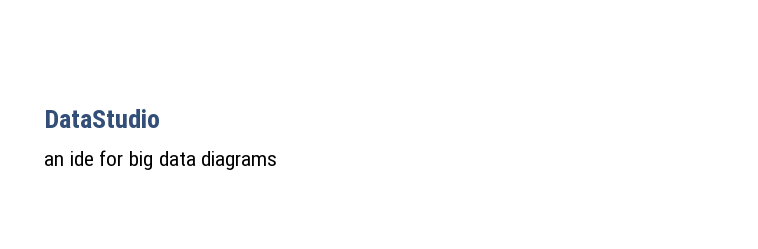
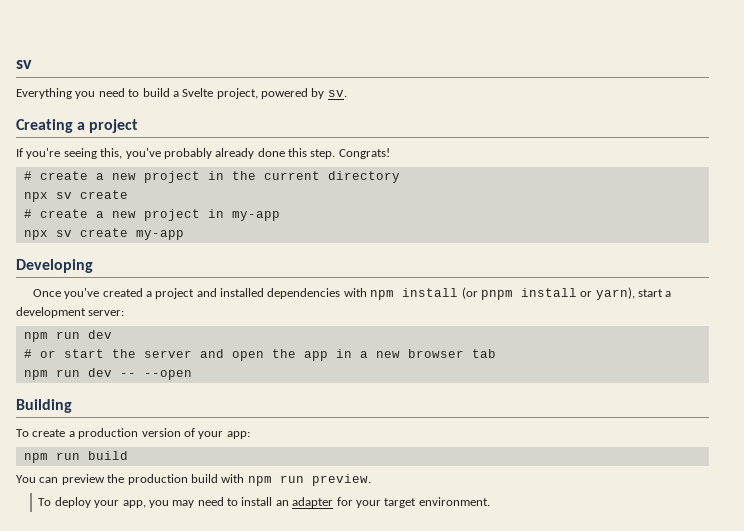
[44,109,160,128] [44,150,278,170] DataStudio // an ide for big data diagrams -> [16,60,32,69] [16,88,347,99] [16,119,139,133] [16,148,390,159] [23,171,400,183] [23,190,128,202] [23,209,280,221] [23,228,184,240] [16,259,93,273] [32,287,672,300] [16,307,125,318] [23,330,112,342] [23,349,496,361] [23,368,192,380] [16,399,72,413] [16,428,250,439] [23,451,128,463] [16,474,371,486] [38,497,490,508] sv // Everything you need to build a Svelte project, powered by sv. // Creating a project // If you're seeing this, you've probably already done this step. Congrats! // # create a new project in the current directory // npx sv create // # create a new project in my-app // npx sv create my-app // Developing // Once you've created a project and installed dependencies with npm install (or pnpm install or yarn), start a development server: // npm run dev // # or start the server and open the app in a new browser tab // npm run dev -- --open // Building // To create a production version of your app: // npm run build // You can preview the production build with npm run preview. // To deploy your app, you may need to install an adapter for your target environment.

